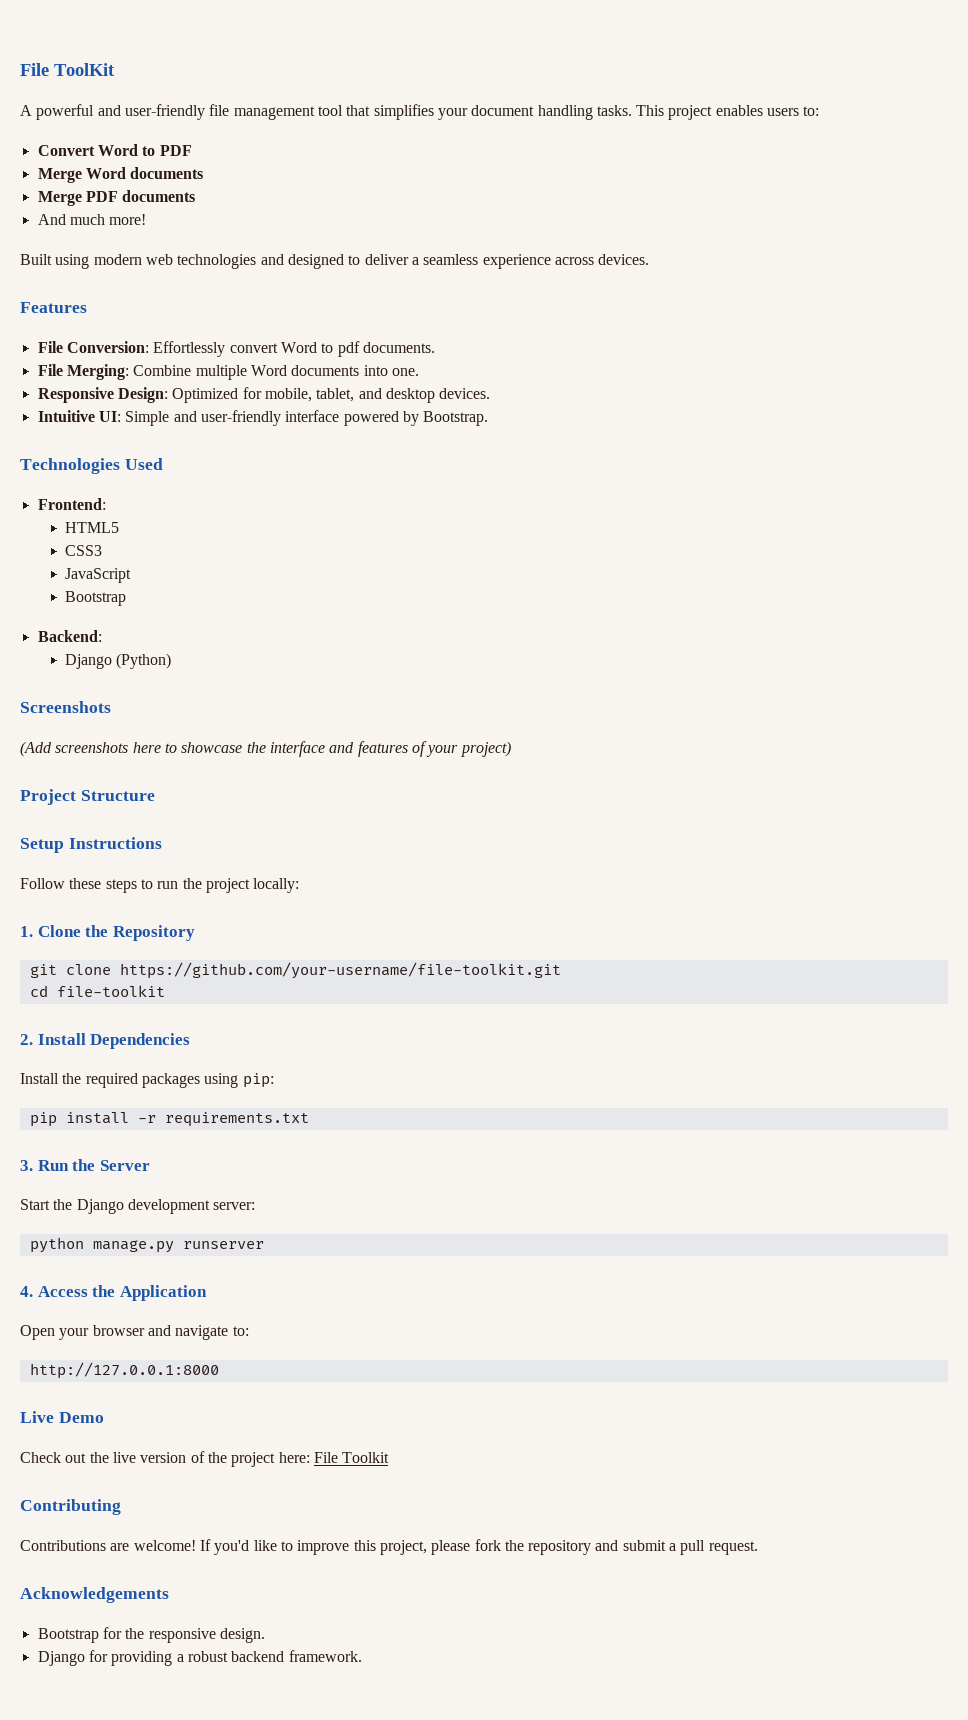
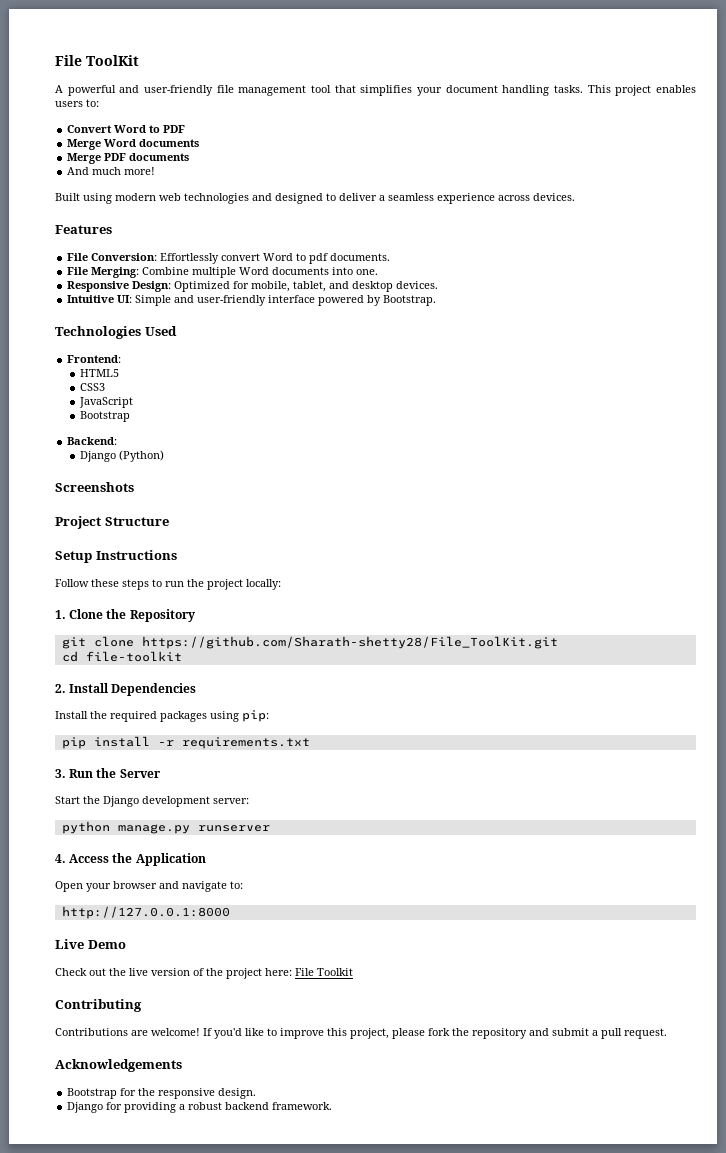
[20,741,511,757] // (Add screenshots here to showcase the interface and features of your project) -> (134, 487) none
[119,962,561,979] https://github.com/your-username/file-toolkit.git -> [141,636,558,649] https://github.com/Sharath-shetty28/File_ToolKit.git

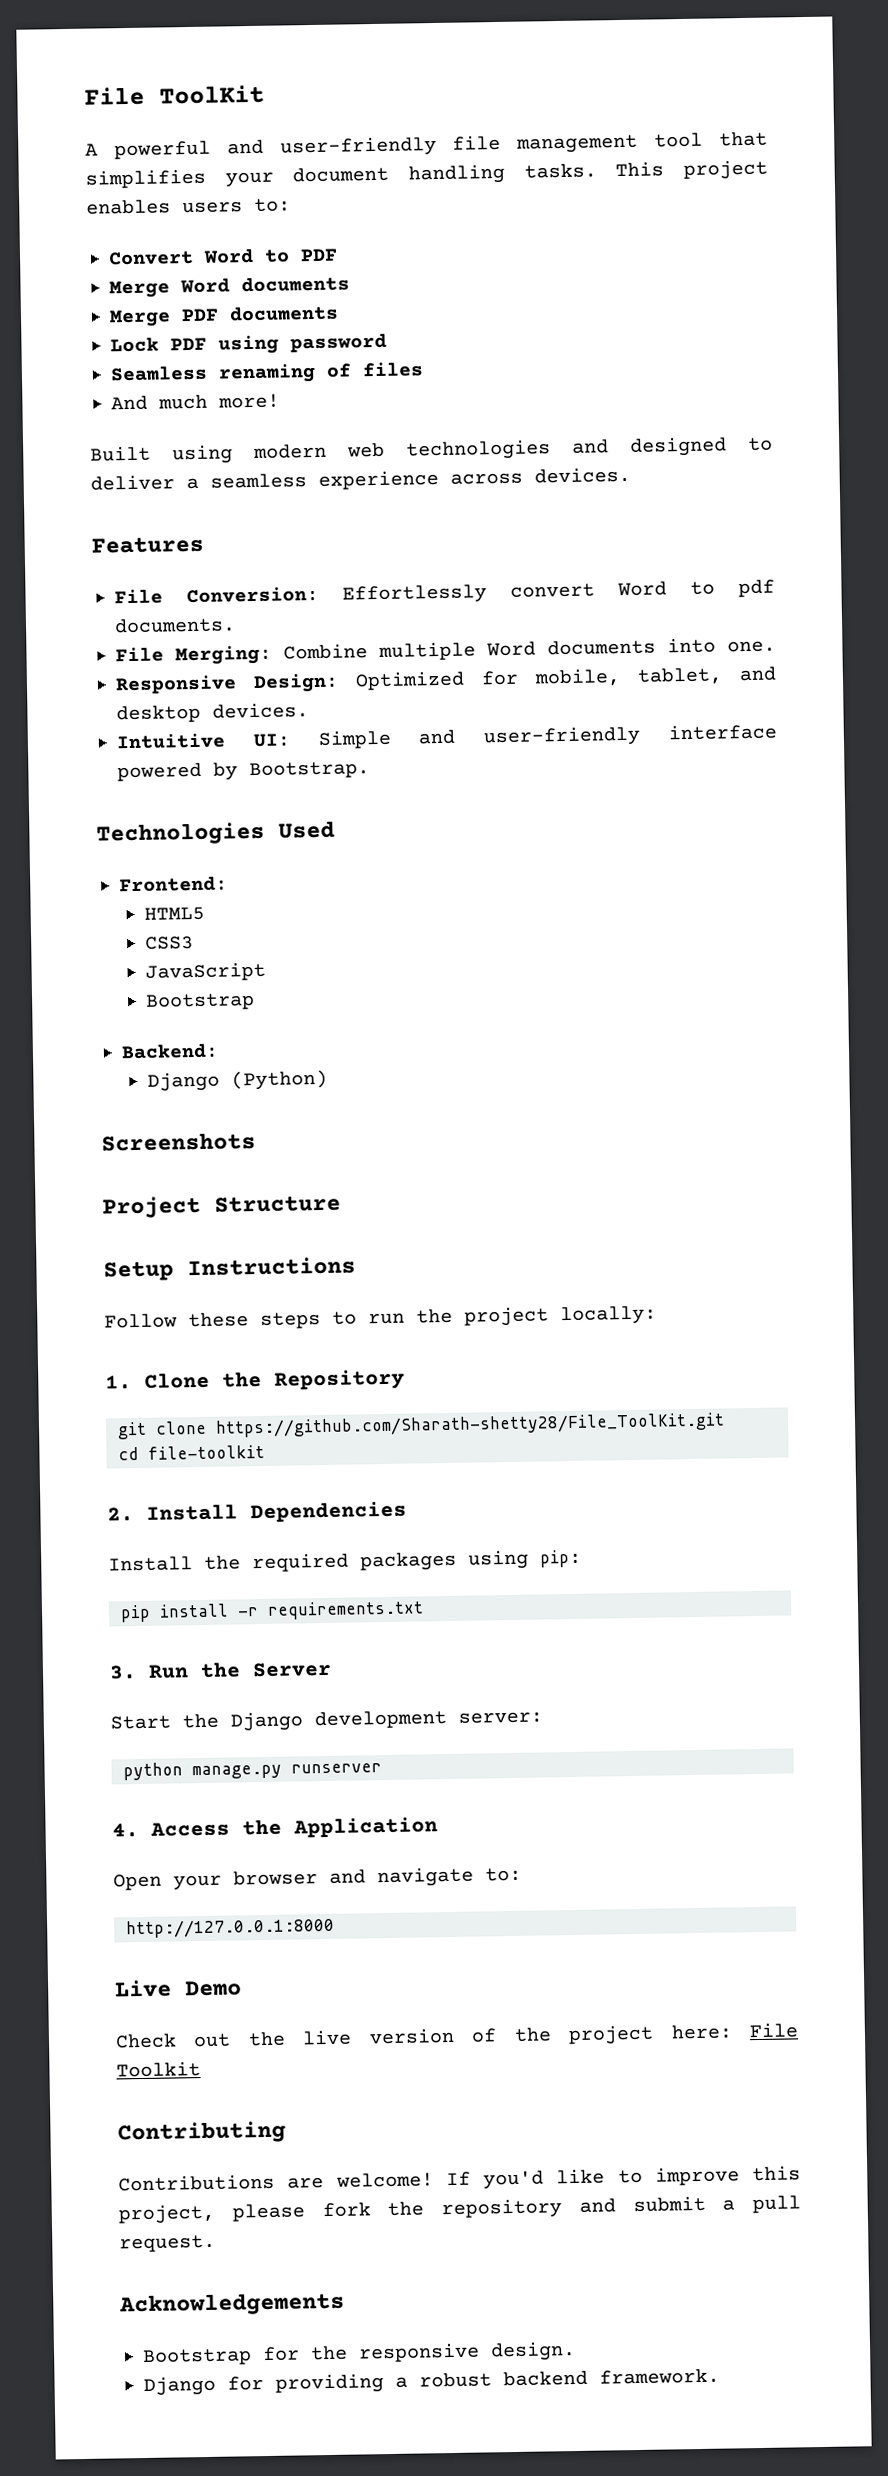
(190, 157) none -> [110,333,387,355] [110,361,424,384] // Lock PDF using password // Seamless renaming of files

